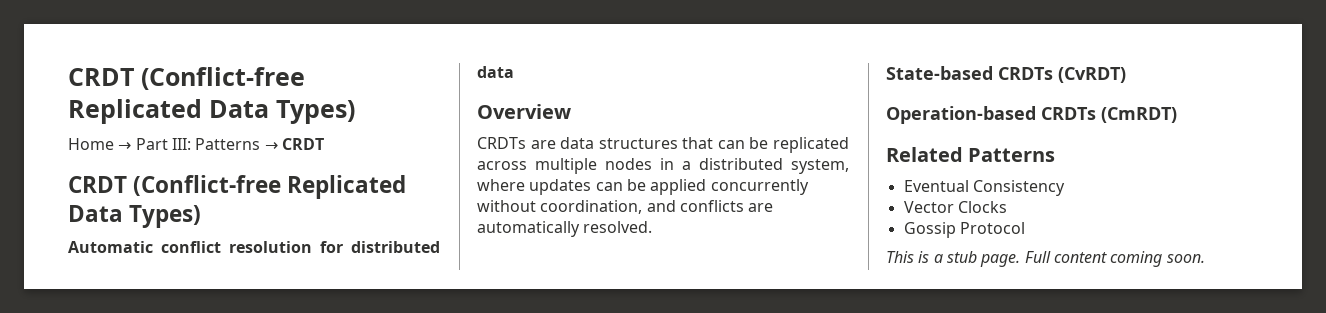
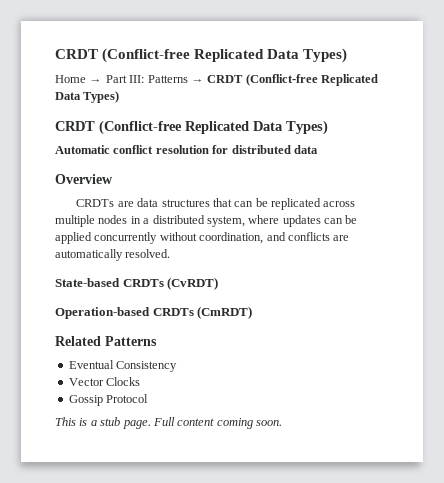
(324, 144) none -> [245,74,378,86] [55,91,120,103] (Conflict-free Replicated Data Types)

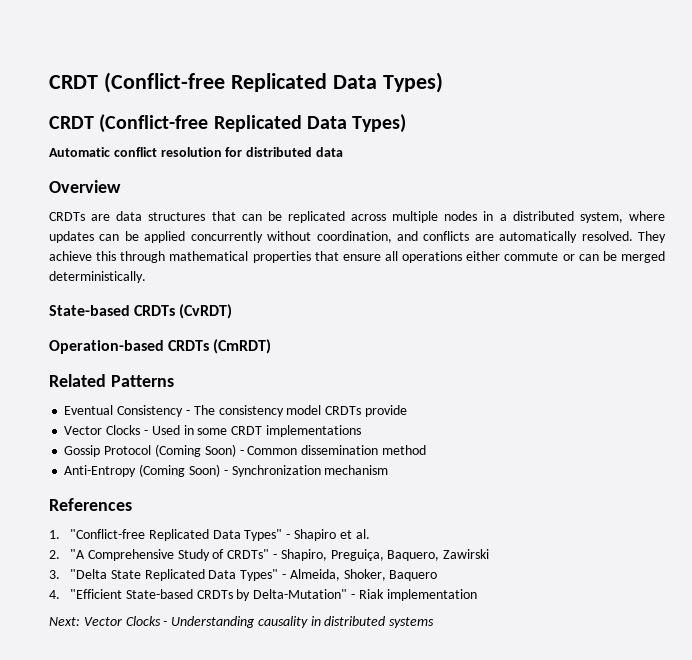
[55,48,348,63] [55,74,378,86] [55,91,120,103] CRDT (Conflict-free Replicated Data Types) // Home → Part III: Patterns → CRDT (Conflict-free Replicated Data Types) -> [49,72,443,93] CRDT (Conflict-free Replicated Data Types)
(171, 253) none -> [638,231,666,243] [49,251,665,263] [49,271,146,283] They achieve this through mathematical properties that ensure all operations either commute or can be merged deterministically.
[68,377,141,386] [68,394,149,406] [55,417,282,429] // Vector Clocks // Gossip Protocol // This is a stub page. Full content coming soon. -> [185,405,407,417] [64,425,361,437] [64,444,426,457] [64,464,389,477] [49,498,132,511] [49,529,370,541] [49,549,490,561] [49,569,438,581] [49,589,477,601] [49,616,435,628] - The consistency model CRDTs provide // Vector Clocks - Used in some CRDT implementations // Gossip Protocol (Coming Soon) - Common dissemination method // Anti-Entropy (Coming Soon) - Synchronization mechanism // References // 1. "Conflict-free Replicated Data Types" - Shapiro et al. // 2. "A Comprehensive Study of CRDTs" - Shapiro, Preguiça, Baquero, Zawirski // 3. "Delta State Replicated Data Types" - Almeida, Shoker, Baquero // 4. "Efficient State-based CRDTs by Delta-Mutation" - Riak implementation // Next: Vector Clocks - Understanding causality in distributed systems

